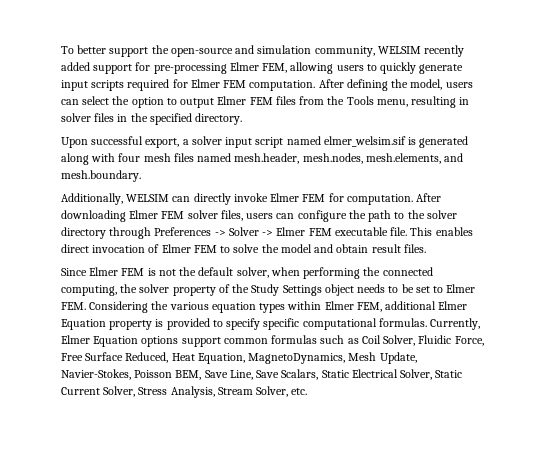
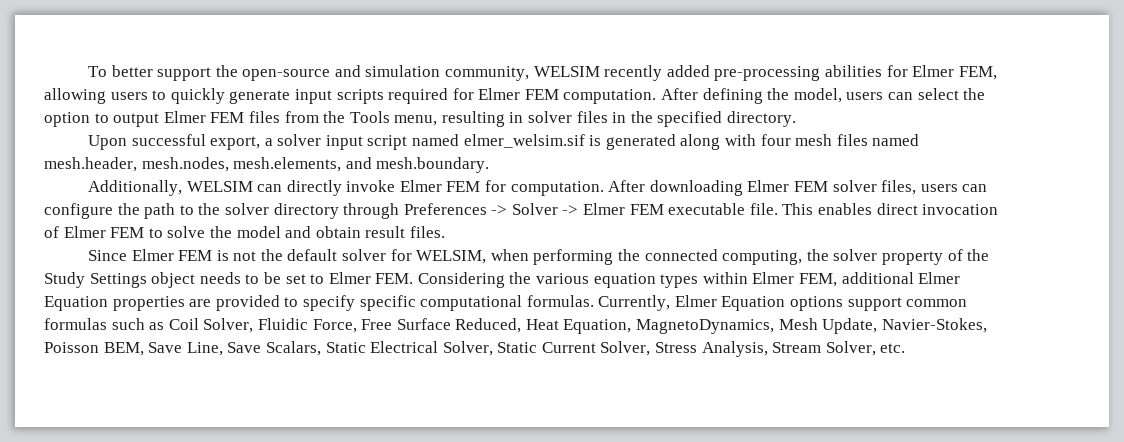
[93,62,227,74] support for pre-processing -> [714,65,908,81] pre-processing abilities for
[236,267,269,278] solver, -> [342,249,487,264] solver for WELSIM,
[109,319,164,330] property is -> [112,296,212,311] properties are

